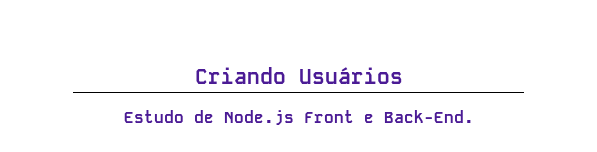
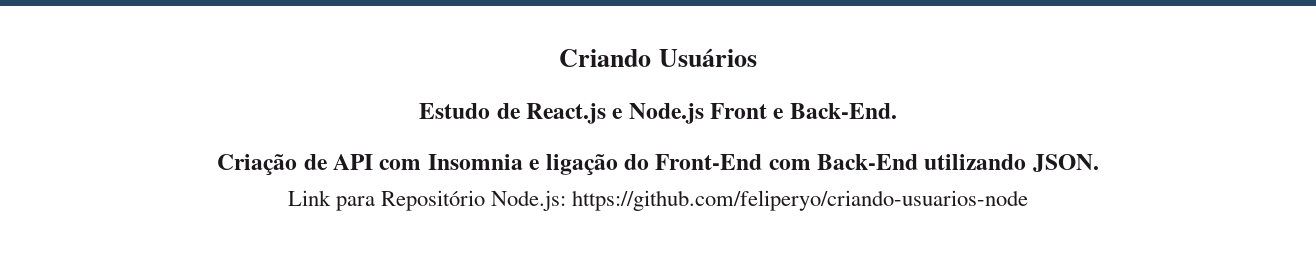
(214, 116) none -> [525,103,624,124] React.js e
(474, 116) none -> [217,154,1099,175] [287,190,1029,211] // Criação de API com Insomnia e ligação do Front-End com Back-End utilizando JSON. // Link para Repositório Node.js: https://github.com/feliperyo/criando-usuarios-node

